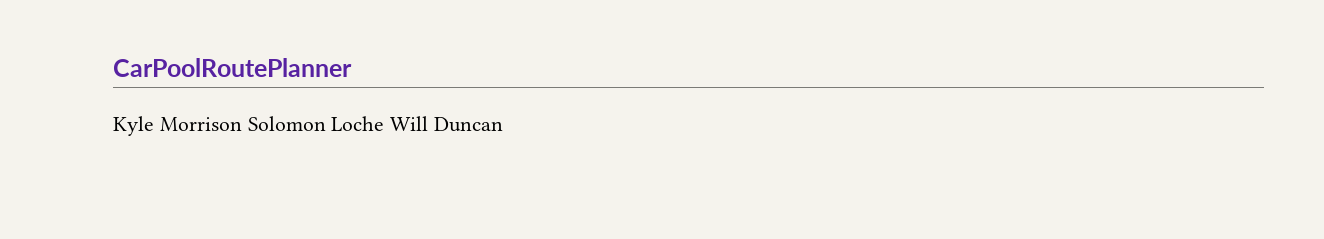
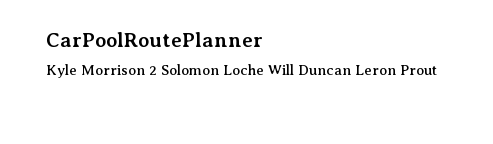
(242, 124) none -> [149,66,157,75] 2
(504, 124) none -> [355,65,437,75] Leron Prout

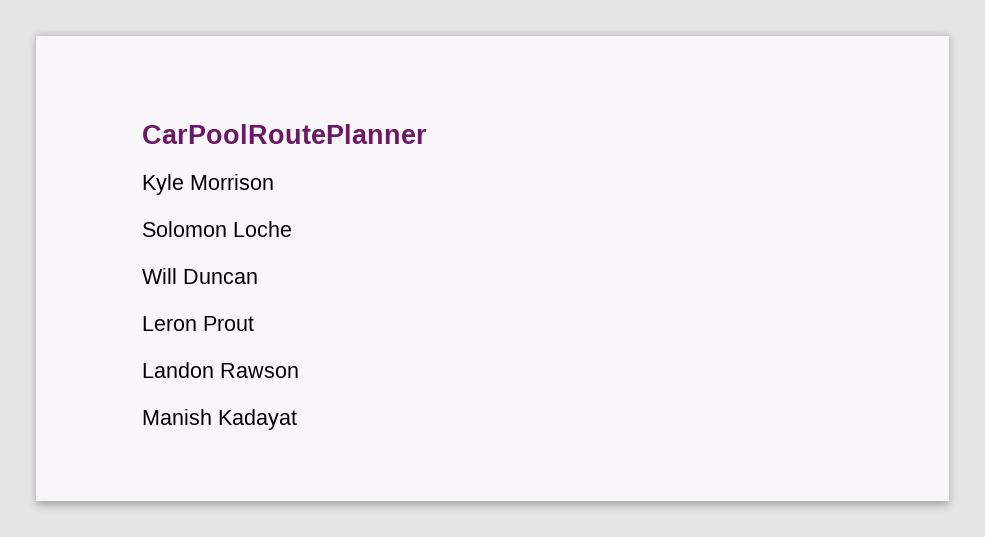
[149,66,157,75] 2 -> (274, 182) //
(264, 69) none -> (292, 229) //
(351, 70) none -> (258, 276) //
(437, 70) none -> [142,362,299,378] [142,409,297,430] // Landon Rawson // Manish Kadayat

